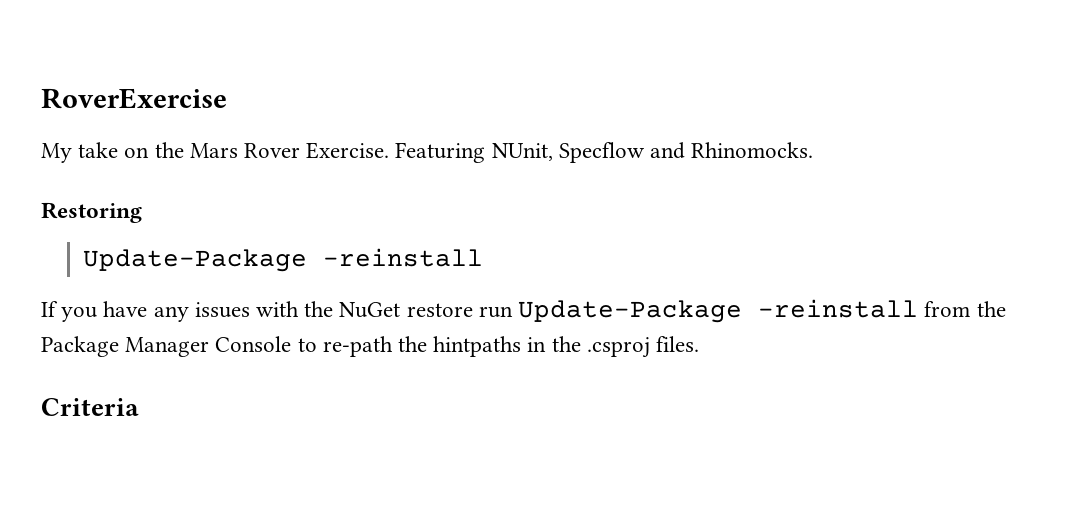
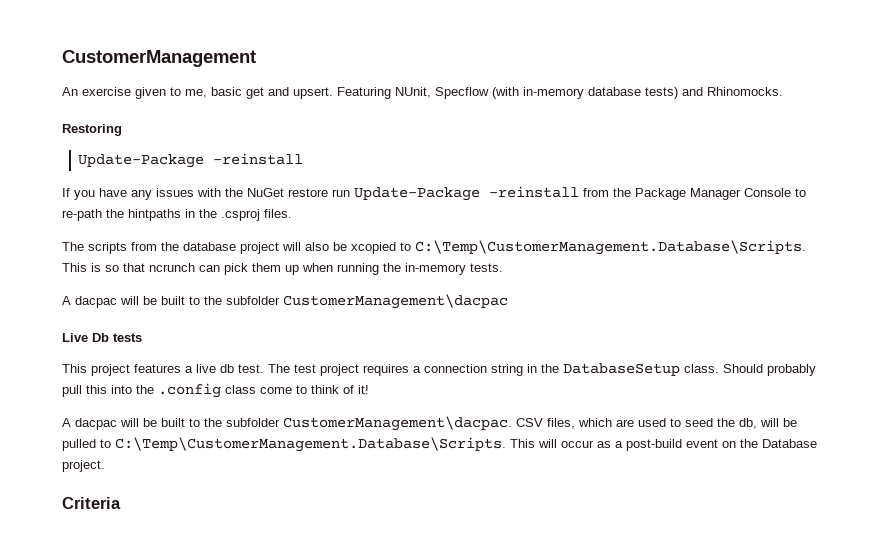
[41,88,227,109] [41,142,645,163] RoverExercise // My take on the Mars Rover Exercise. Featuring NUnit, Specflow -> [62,50,256,67] [62,87,678,99] CustomerManagement // An exercise given to me, basic get and upsert. Featuring NUnit, Specflow (with in-memory database tests)
(700, 344) none -> [62,240,806,255] [62,263,503,275] [62,294,508,309] [62,333,142,342] [62,363,816,376] [62,383,369,398] [62,416,797,431] [62,437,817,452] [62,460,105,472] // The scripts from the database project will also be xcopied to C:\Temp\CustomerManagement.Database\Scripts. This is so that ncrunch can pick them up when running the in-memory tests. // A dacpac will be built to the subfolder CustomerManagement\dacpac // Live Db tests // This project features a live db test. The test project requires a connection string in the DatabaseSetup class. Should probably pull this into the .config class come to think of it! // A dacpac will be built to the subfolder CustomerManagement\dacpac. CSV files, which are used to seed the db, will be pulled to C:\Temp\CustomerManagement.Database\Scripts. This will occur as a post-build event on the Database project.

